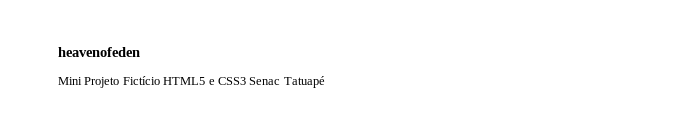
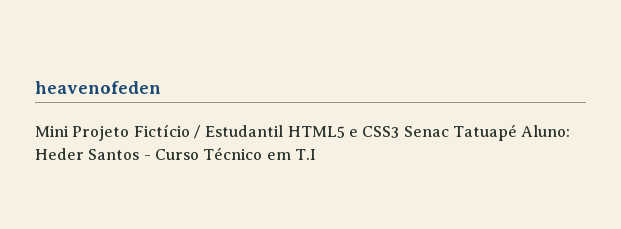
(160, 80) none -> [193,125,284,139] / Estudantil
(325, 82) none -> [521,125,571,137] [35,147,316,160] Aluno: Heder Santos - Curso Técnico em T.I

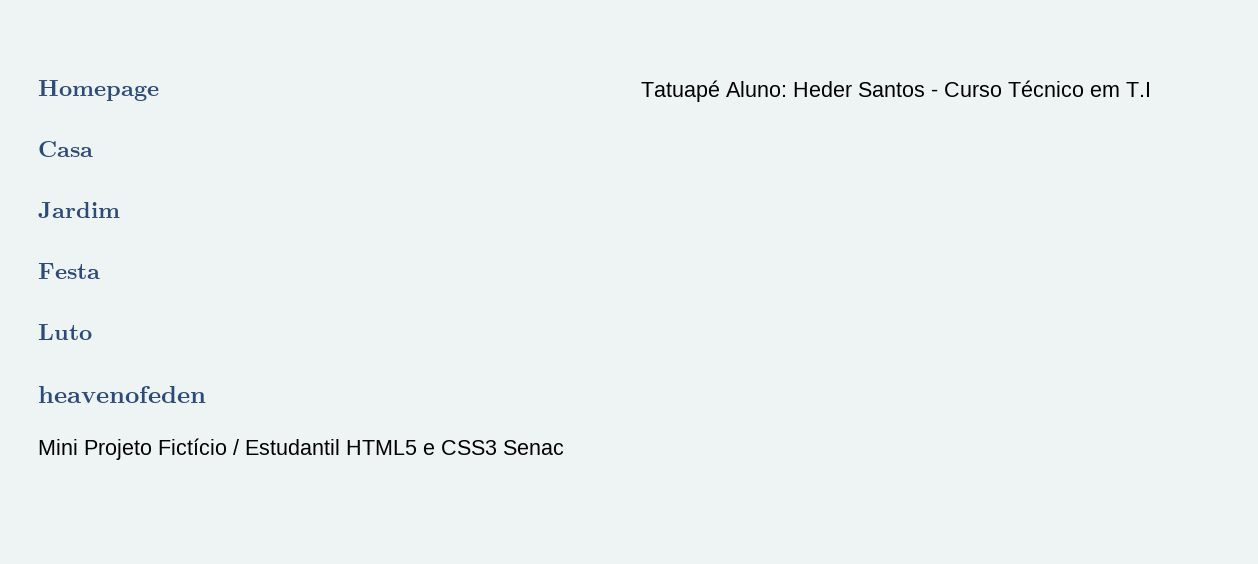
(35, 87) none -> [38,80,159,101] [38,141,93,157] [38,202,120,218] [38,263,100,279] [38,324,92,340] Homepage // Casa // Jardim // Festa // Luto //

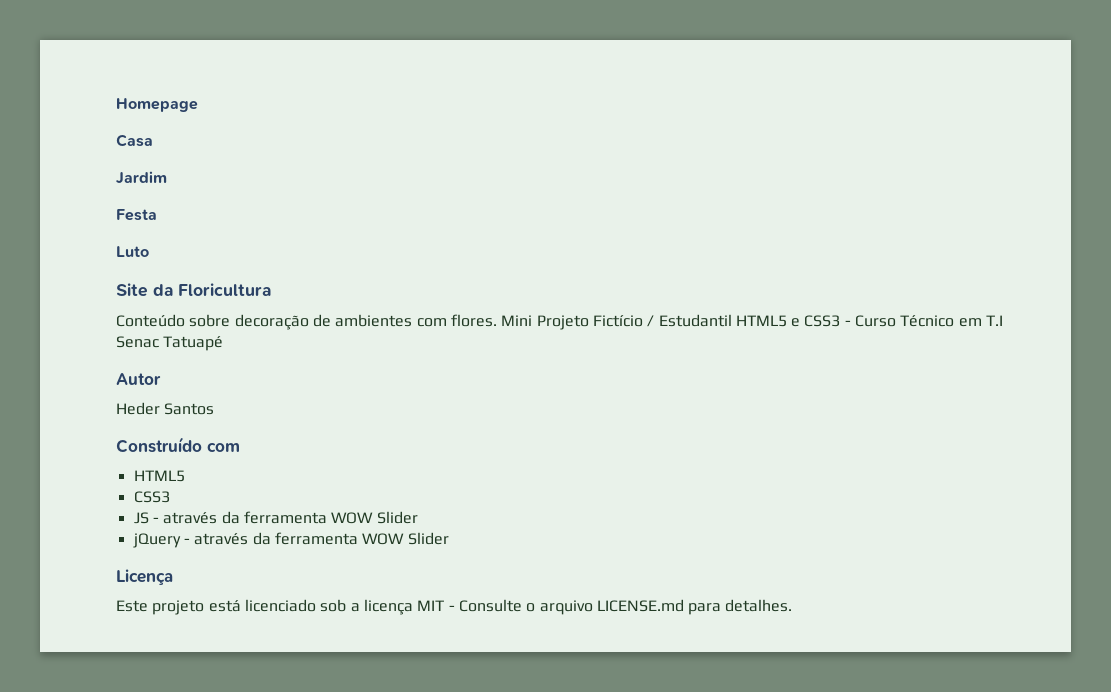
[38,386,206,403] heavenofeden // -> [116,283,271,297] [116,314,497,330] Site da Floricultura // Conteúdo sobre decoração de ambientes com flores.
[503,440,564,455] [641,80,925,102] Senac Tatuapé Aluno: Heder Santos -> (841, 321) none
(1151, 89) none -> [116,336,224,351] [116,373,161,385] [116,402,215,415] [116,437,240,453] [133,470,185,482] [133,491,170,503] [133,511,418,524] [132,532,449,548] [116,569,173,585] [116,599,793,615] Senac Tatuapé // Autor // Heder Santos // Construído com // HTML5 // CSS3 // JS - através da ferramenta WOW Slider // jQuery - através da ferramenta WOW Slider // Licença // Este projeto está licenciado sob a licença MIT - Consulte o arquivo LICENSE.md para detalhes.

